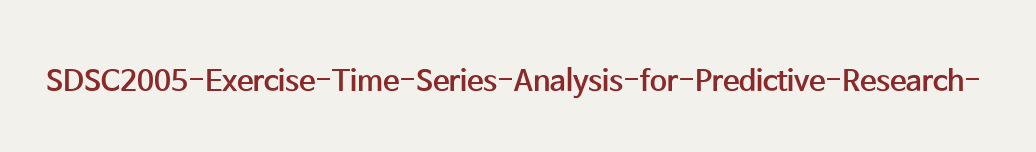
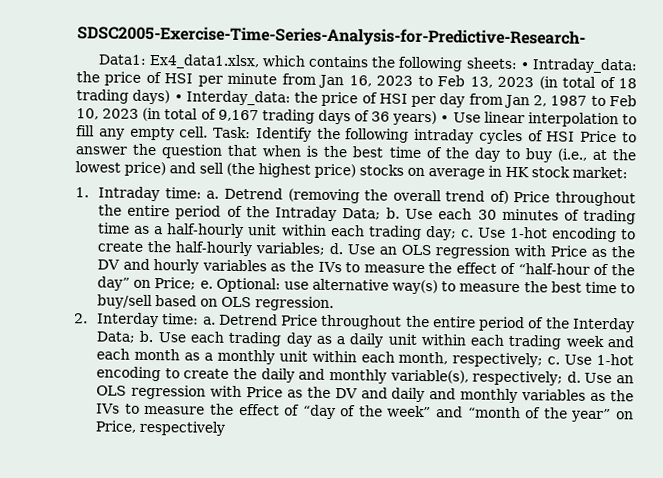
(981, 82) none -> [97,53,637,74] [76,71,638,90] [76,89,637,109] [76,107,637,128] [76,125,637,145] [75,143,637,163] [75,161,628,180] [75,186,637,207] [98,204,636,225] [98,222,637,243] [97,240,636,259] [97,258,635,276] [97,276,635,295] [97,294,335,312] [74,312,635,333] [96,330,635,350] [96,348,635,368] [96,366,634,386] [96,384,634,404] [96,403,634,423] [95,420,226,436] // Data1: Ex4_data1.xlsx, which contains the following sheets: • Intraday_data: the price of HSI per minute from Jan 16, 2023 to Feb 13, 2023 (in total of 18 trading days) • Interday_data: the price of HSI per day from Jan 2, 1987 to Feb 10, 2023 (in total of 9,167 trading days of 36 years) • Use linear interpolation to fill any empty cell. Task: Identify the following intraday cycles of HSI Price to answer the question that when is the best time of the day to buy (i.e., at the lowest price) and sell (the highest price) stocks on average in HK stock market: // 1. Intraday time: a. Detrend (removing the overall trend of) Price throughout the entire period of the Intraday Data; b. Use each 30 minutes of trading time as a half-hourly unit within each trading day; c. Use 1-hot encoding to create the half-hourly variables; d. Use an OLS regression with Price as the DV and hourly variables as the IVs to measure the effect of “half-hour of the day” on Price; e. Optional: use alternative way(s) to measure the best time to buy/sell based on OLS regression. // 2. Interday time: a. Detrend Price throughout the entire period of the Interday Data; b. Use each trading day as a daily unit within each trading week and each month as a monthly unit within each month, respectively; c. Use 1-hot encoding to create the daily and monthly variable(s), respectively; d. Use an OLS regression with Price as the DV and daily and monthly variables as the IVs to measure the effect of “day of the week” and “month of the year” on Price, respectively

